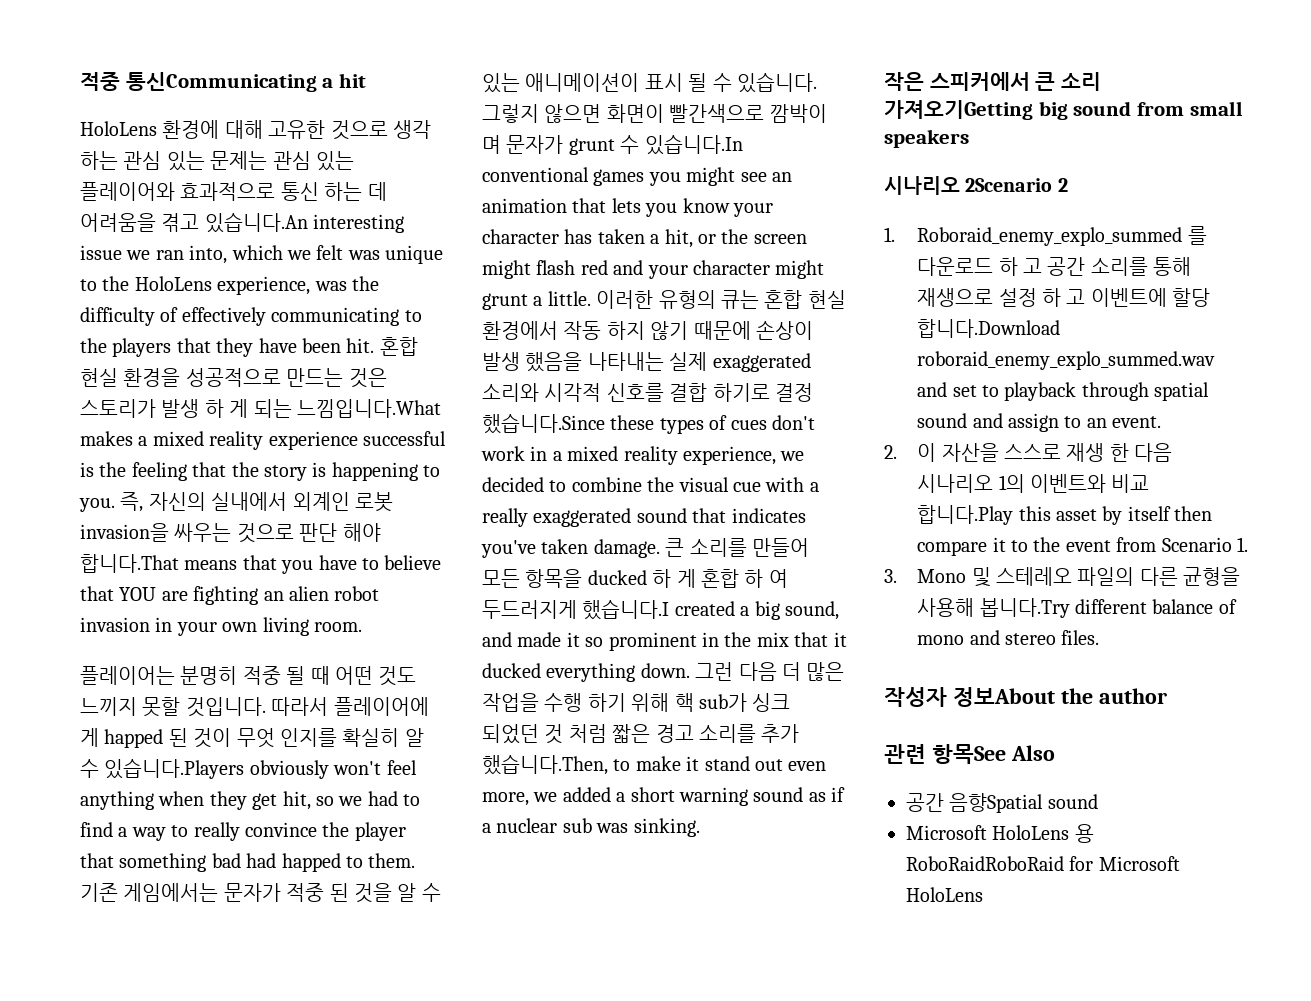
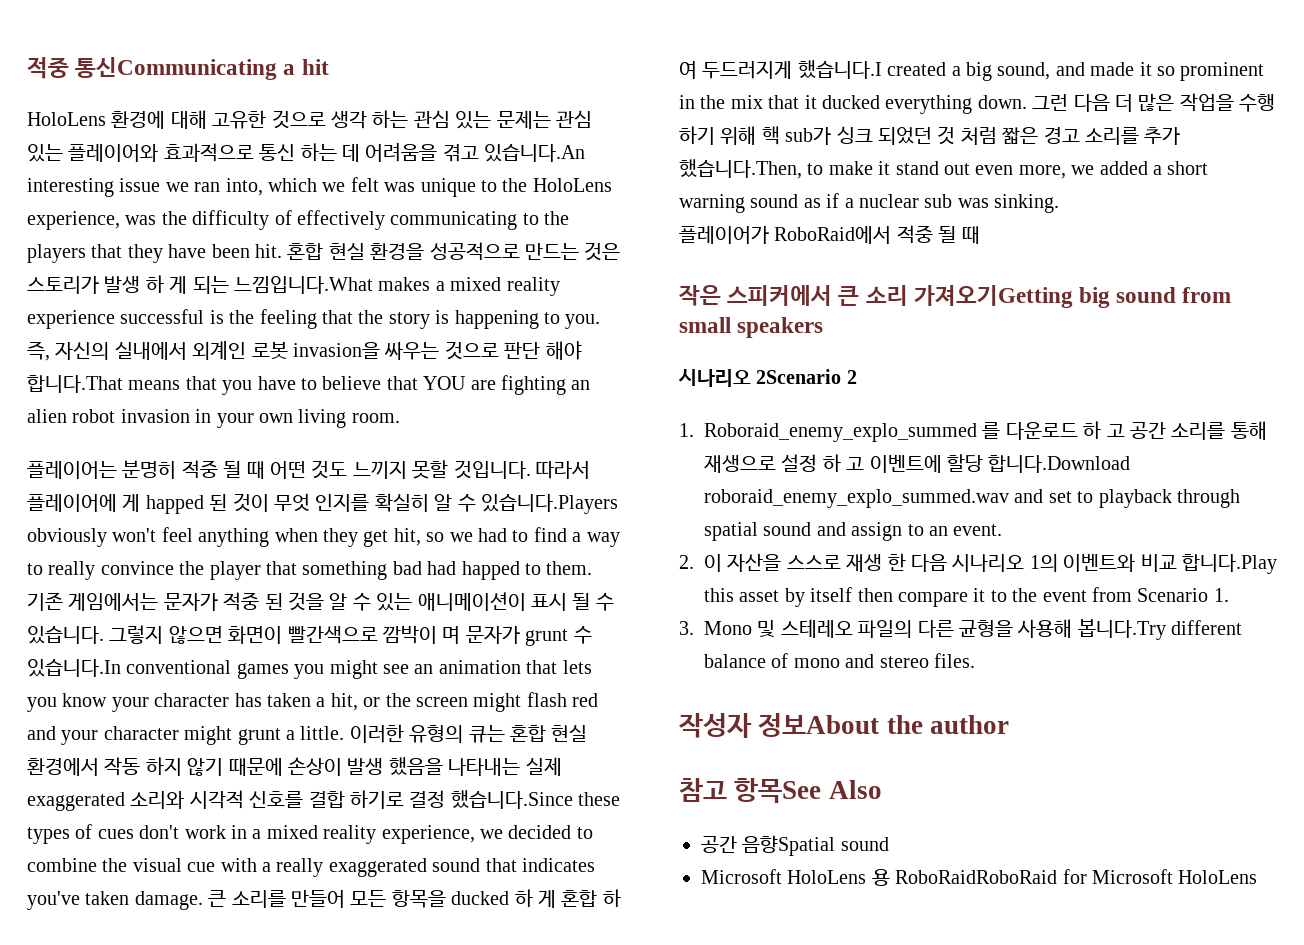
(700, 827) none -> [679,225,980,244] // 플레이어가 RoboRaid에서 적중 될 때
[884,744,926,764] 관련 -> [679,778,727,802] 참고

